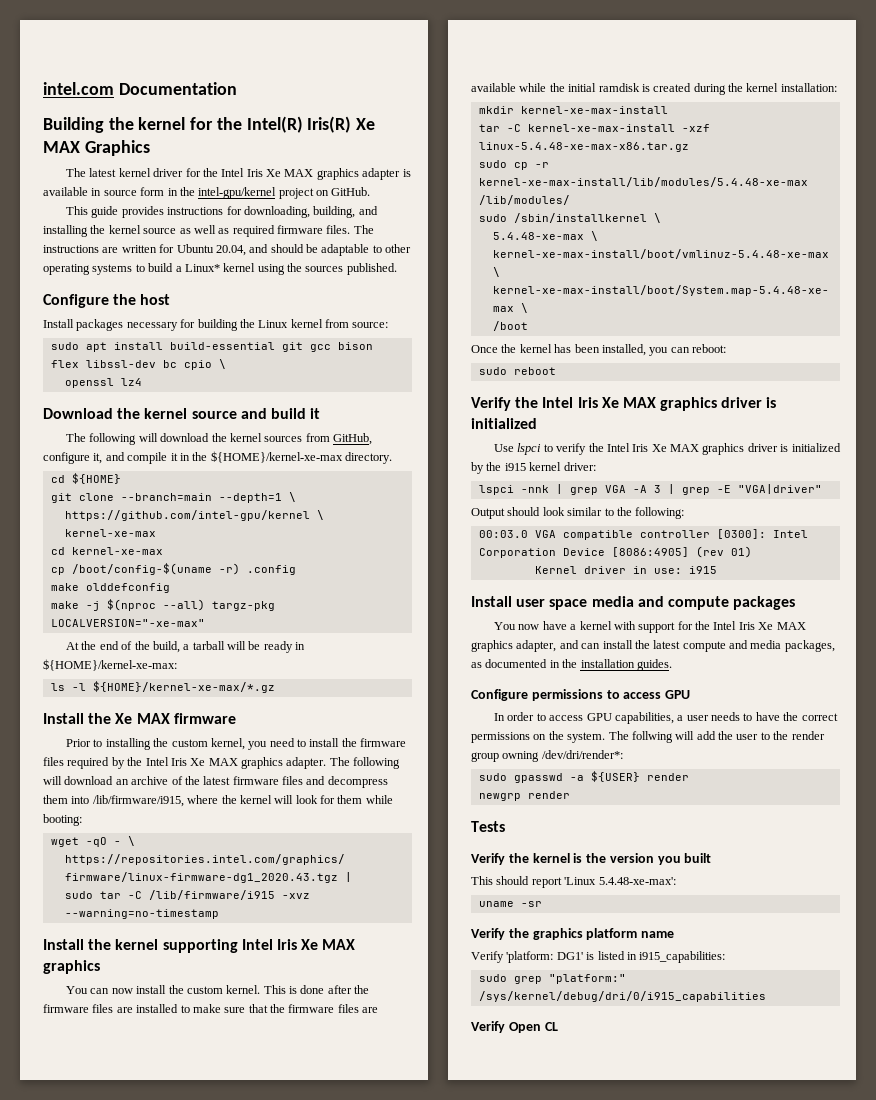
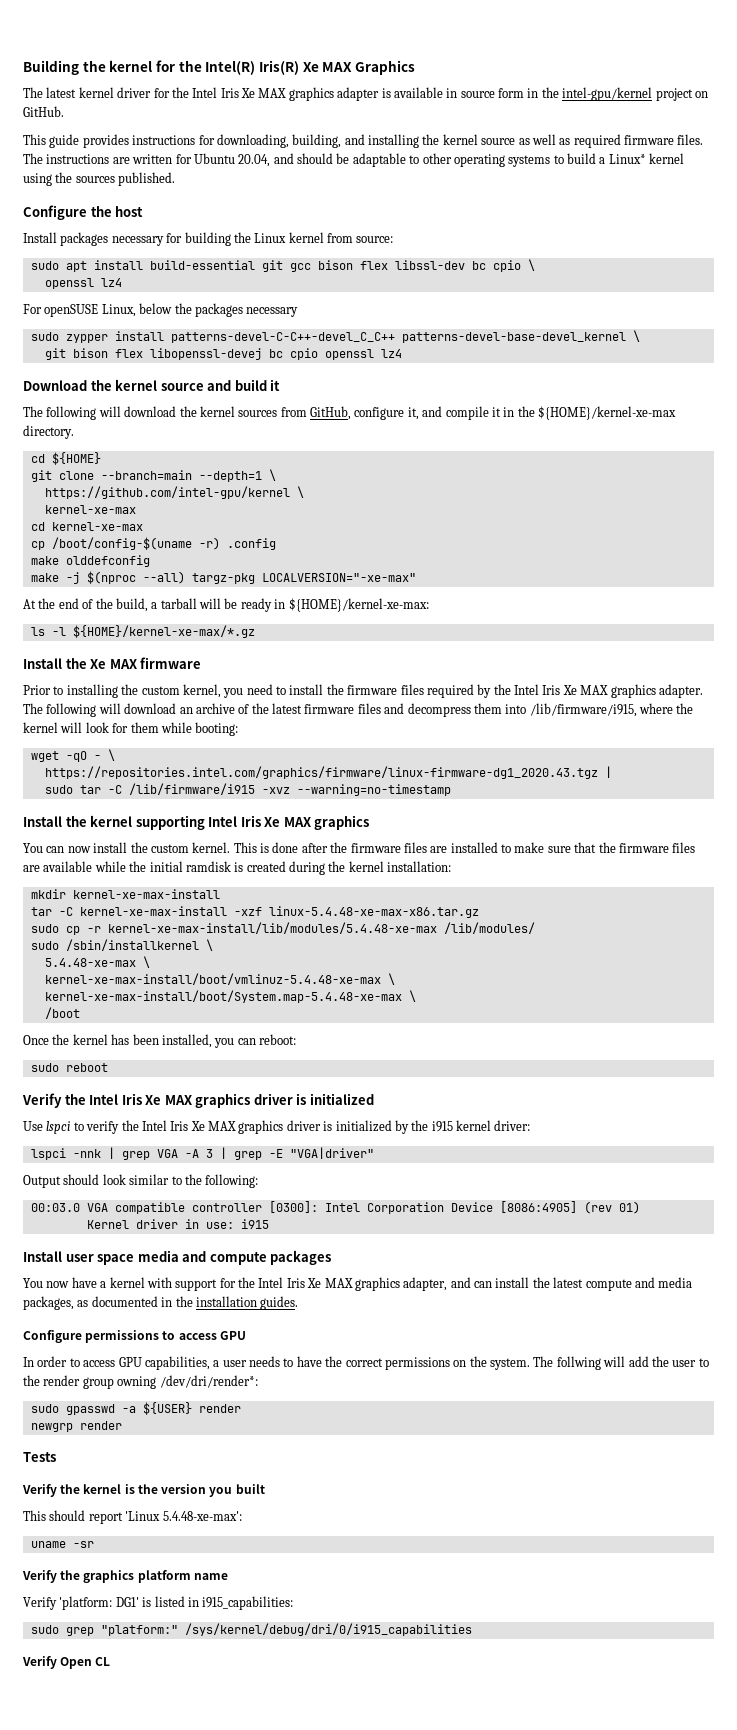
[43,82,237,95] intel.com Documentation // -> (23, 67) none
(142, 382) none -> [23,303,299,317] [30,330,640,343] [44,348,402,360] // For openSUSE Linux, below the packages necessary // sudo zypper install patterns-devel-C-C++-devel_C_C++ patterns-devel-base-devel_kernel \ // git bison flex libopenssl-devej bc cpio openssl lz4

